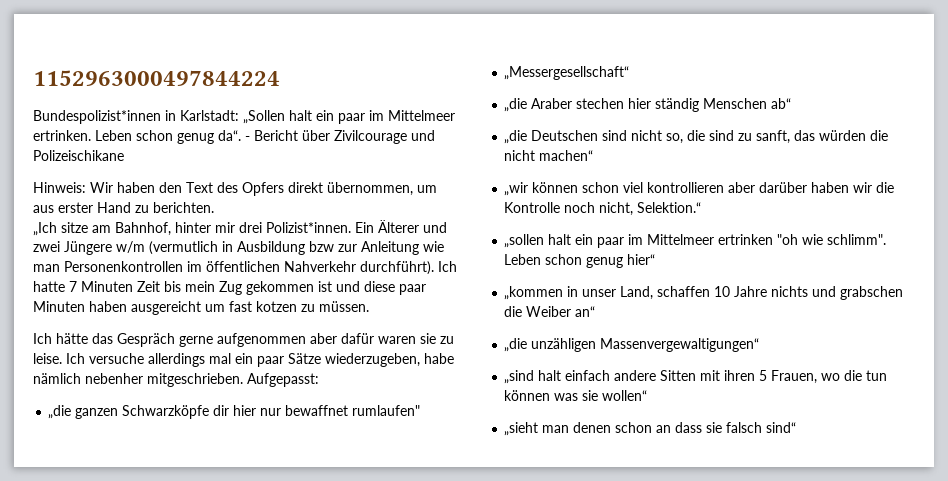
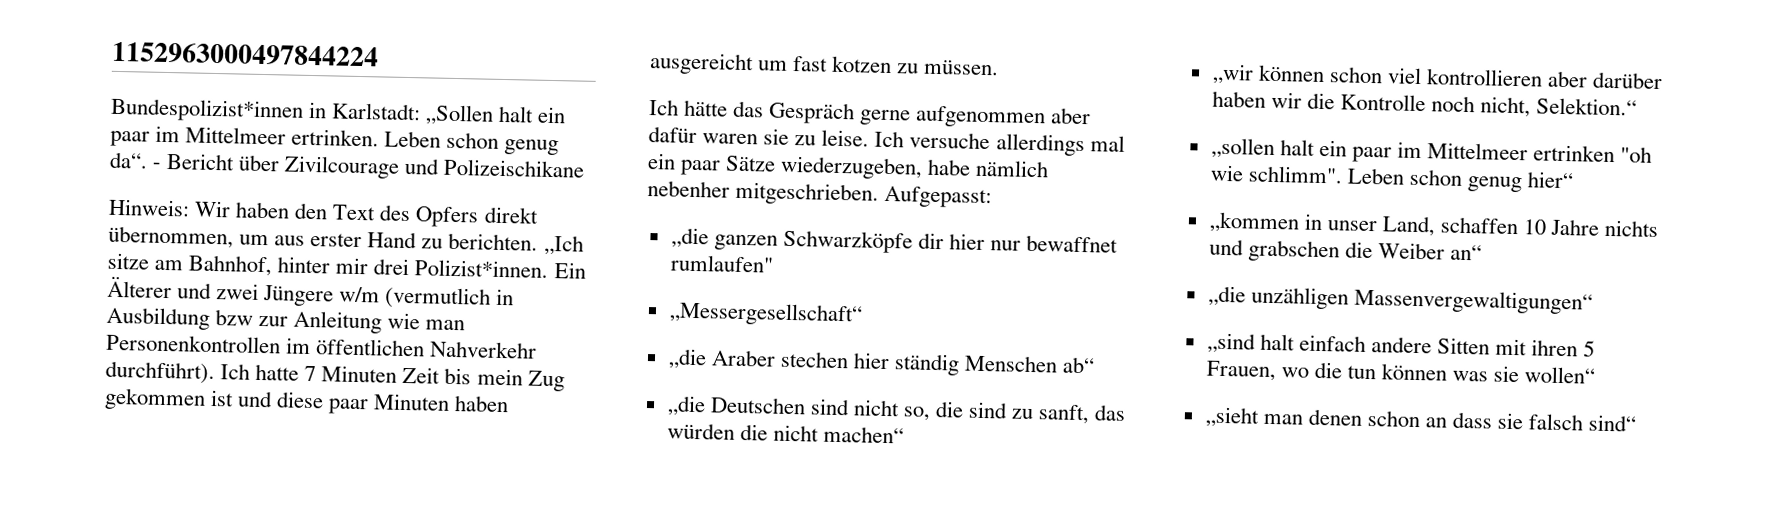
(214, 207) // -> (539, 241) none

